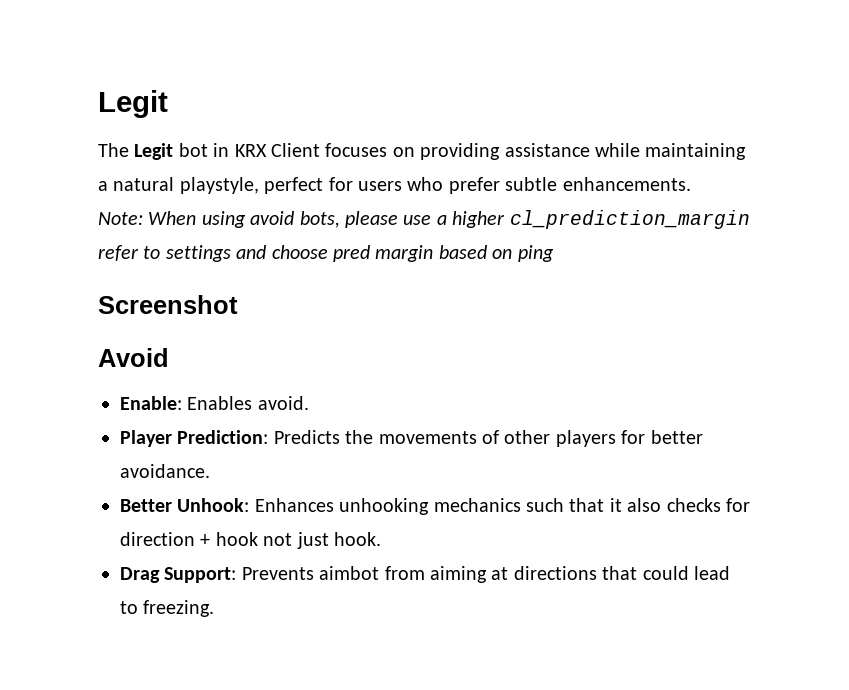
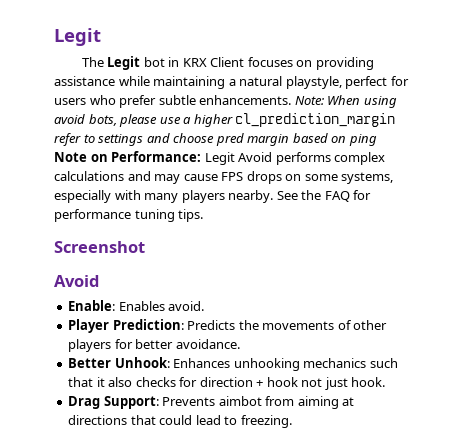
(691, 184) // -> (292, 100) none
(554, 253) none -> [54,151,386,165] [54,171,394,184] [54,190,372,203] [54,209,204,222] Note on Performance: Legit Avoid performs complex calculations and may cause FPS drops on some systems, especially with many players nearby. See the FAQ for performance tuning tips.

